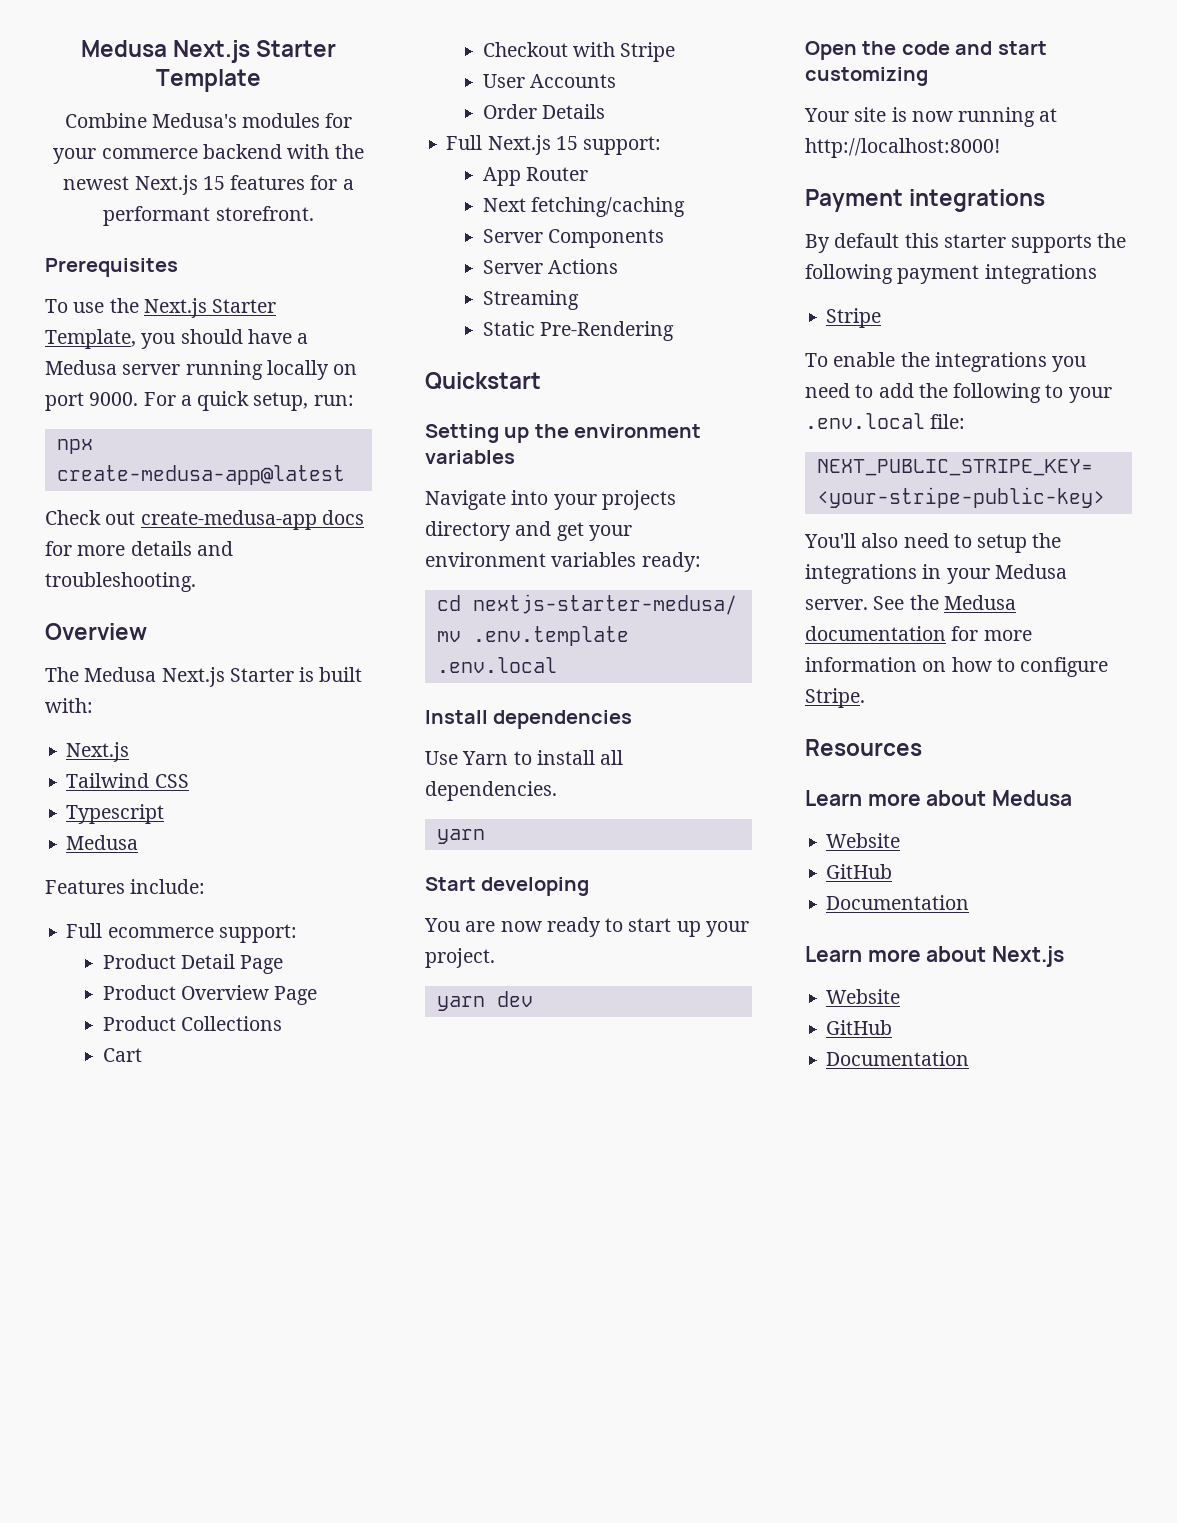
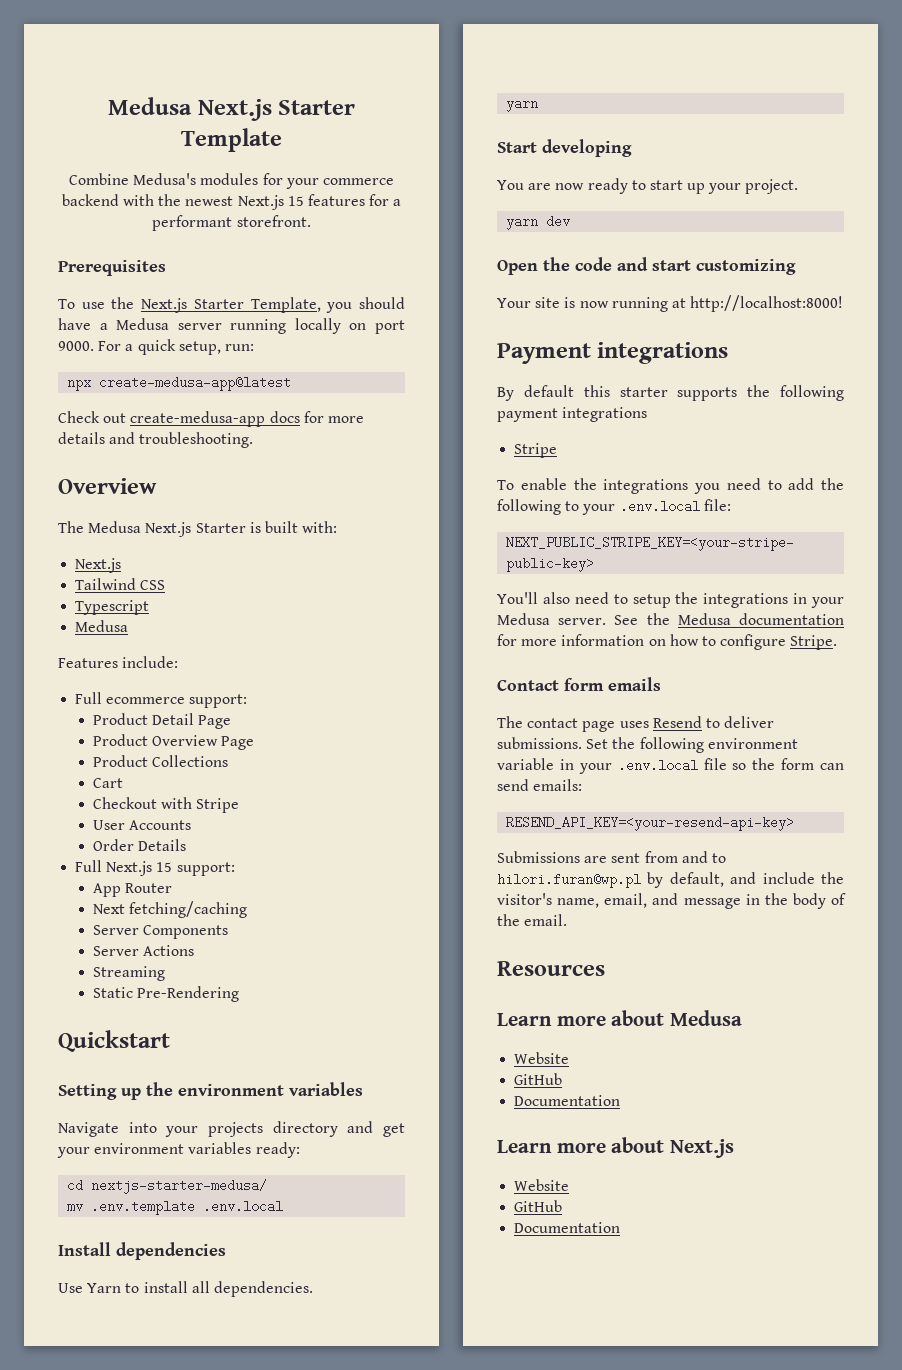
(865, 698) none -> [497,677,661,691] [497,716,775,732] [497,737,798,753] [497,758,844,774] [497,779,583,791] [506,816,795,831] [497,851,726,863] [497,872,844,888] [497,893,846,909] [497,914,568,926] // Contact form emails // The contact page uses Resend to deliver submissions. Set the following environment variable in your .env.local file so the form can send emails: // RESEND_API_KEY=<your-resend-api-key> // Submissions are sent from and to hilori.furan@wp.pl by default, and include the visitor's name, email, and message in the body of the email.

